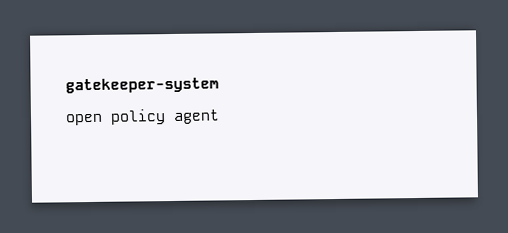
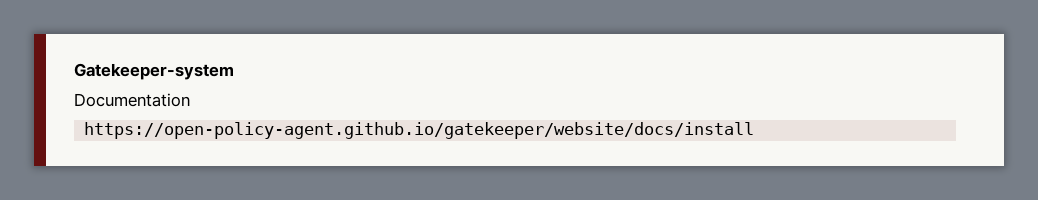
[65,77,219,94] [65,109,220,126] gatekeeper-system // open policy agent -> [74,63,234,80] [74,93,190,107] [84,122,755,139] Gatekeeper-system // Documentation // https://open-policy-agent.github.io/gatekeeper/website/docs/install

